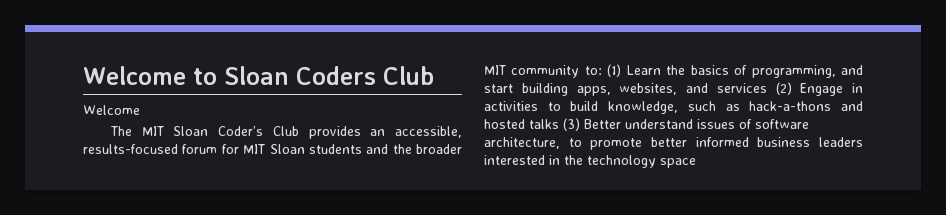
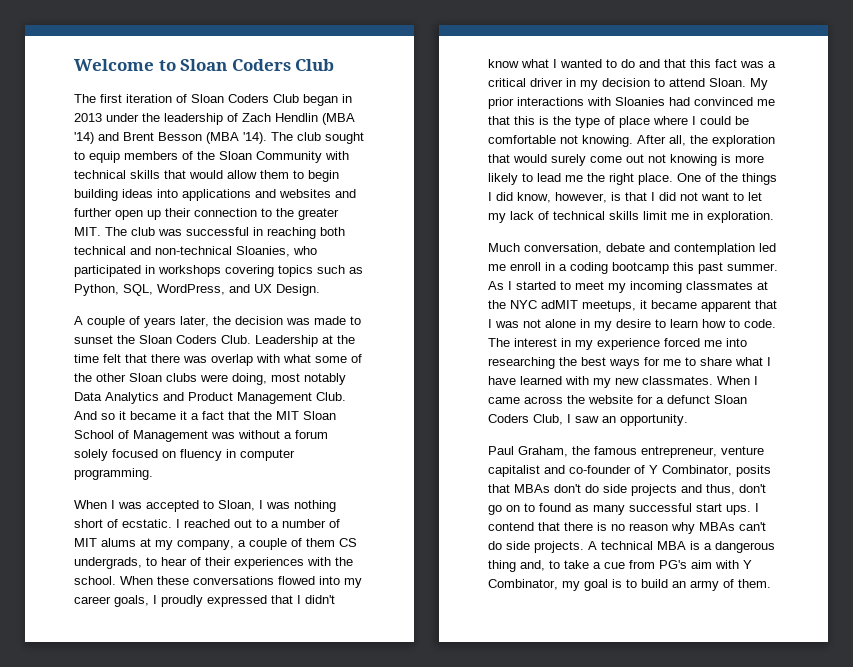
[83,105,140,115] [110,126,462,139] [83,144,462,154] [484,64,863,78] [484,82,863,96] [484,101,863,114] [484,118,809,131] [484,137,863,150] [484,155,696,168] Welcome // The MIT Sloan Coder’s Club provides an accessible, results-focused forum for MIT Sloan students and the broader MIT community to: (1) Learn the basics of programming, and start building apps, websites, and services (2) Engage in activities to build knowledge, such as hack-a-thons and hosted talks (3) Better understand issues of software architecture, to promote better informed business leaders interested in the technology space -> [74,94,352,106] [74,113,355,125] [74,132,364,144] [74,151,349,163] [74,170,339,182] [74,189,356,201] [74,208,339,220] [74,227,345,239] [74,246,317,257] [74,265,363,277] [74,284,320,296] [74,316,361,328] [74,335,355,347] [74,354,362,366] [74,373,346,385] [74,392,346,404] [74,411,336,420] [74,430,328,442] [74,449,295,461] [74,468,153,480] [74,500,336,512] [74,519,340,528] [74,538,357,550] [74,557,353,569] [74,576,362,588] [74,595,335,607] [488,59,776,68] [488,78,768,90] [488,97,775,109] [488,116,749,128] [488,135,775,147] [488,154,764,166] [488,173,777,185] [488,192,762,203] [488,211,774,223] [488,243,776,255] [488,262,778,274] [488,281,768,293] [488,300,777,312] [488,319,776,331] [488,338,747,350] [488,357,771,369] [488,376,758,388] [488,395,747,404] [488,414,688,426] [488,446,764,458] [488,465,771,477] [488,484,766,496] [488,503,759,515] [488,522,766,534] [488,541,775,553] [488,560,752,572] [488,579,771,591] The first iteration of Sloan Coders Club began in 2013 under the leadership of Zach Hendlin (MBA '14) and Brent Besson (MBA '14). The club sought to equip members of the Sloan Community with technical skills that would allow them to begin building ideas into applications and websites and further open up their connection to the greater MIT. The club was successful in reaching both technical and non-technical Sloanies, who participated in workshops covering topics such as Python, SQL, WordPress, and UX Design. // A couple of years later, the decision was made to sunset the Sloan Coders Club. Leadership at the time felt that there was overlap with what some of the other Sloan clubs were doing, most notably Data Analytics and Product Management Club. And so it became it a fact that the MIT Sloan School of Management was without a forum solely focused on fluency in computer programming. // When I was accepted to Sloan, I was nothing short of ecstatic. I reached out to a number of MIT alums at my company, a couple of them CS undergrads, to hear of their experiences with the school. When these conversations flowed into my career goals, I proudly expressed that I didn't know what I wanted to do and that this fact was a critical driver in my decision to attend Sloan. My prior interactions with Sloanies had convinced me that this is the type of place where I could be comfortable not knowing. After all, the exploration that would surely come out not knowing is more likely to lead me the right place. One of the things I did know, however, is that I did not want to let my lack of technical skills limit me in exploration. // Much conversation, debate and contemplation led me enroll in a coding bootcamp this past summer. As I started to meet my incoming classmates at the NYC adMIT meetups, it became apparent that I was not alone in my desire to learn how to code. The interest in my experience forced me into researching the best ways for me to share what I have learned with my new classmates. When I came across the website for a defunct Sloan Coders Club, I saw an opportunity. // Paul Graham, the famous entrepreneur, venture capitalist and co-founder of Y Combinator, posits that MBAs don't do side projects and thus, don't go on to found as many successful start ups. I contend that there is no reason why MBAs can't do side projects. A technical MBA is a dangerous thing and, to take a cue from PG's aim with Y Combinator, my goal is to build an army of them.

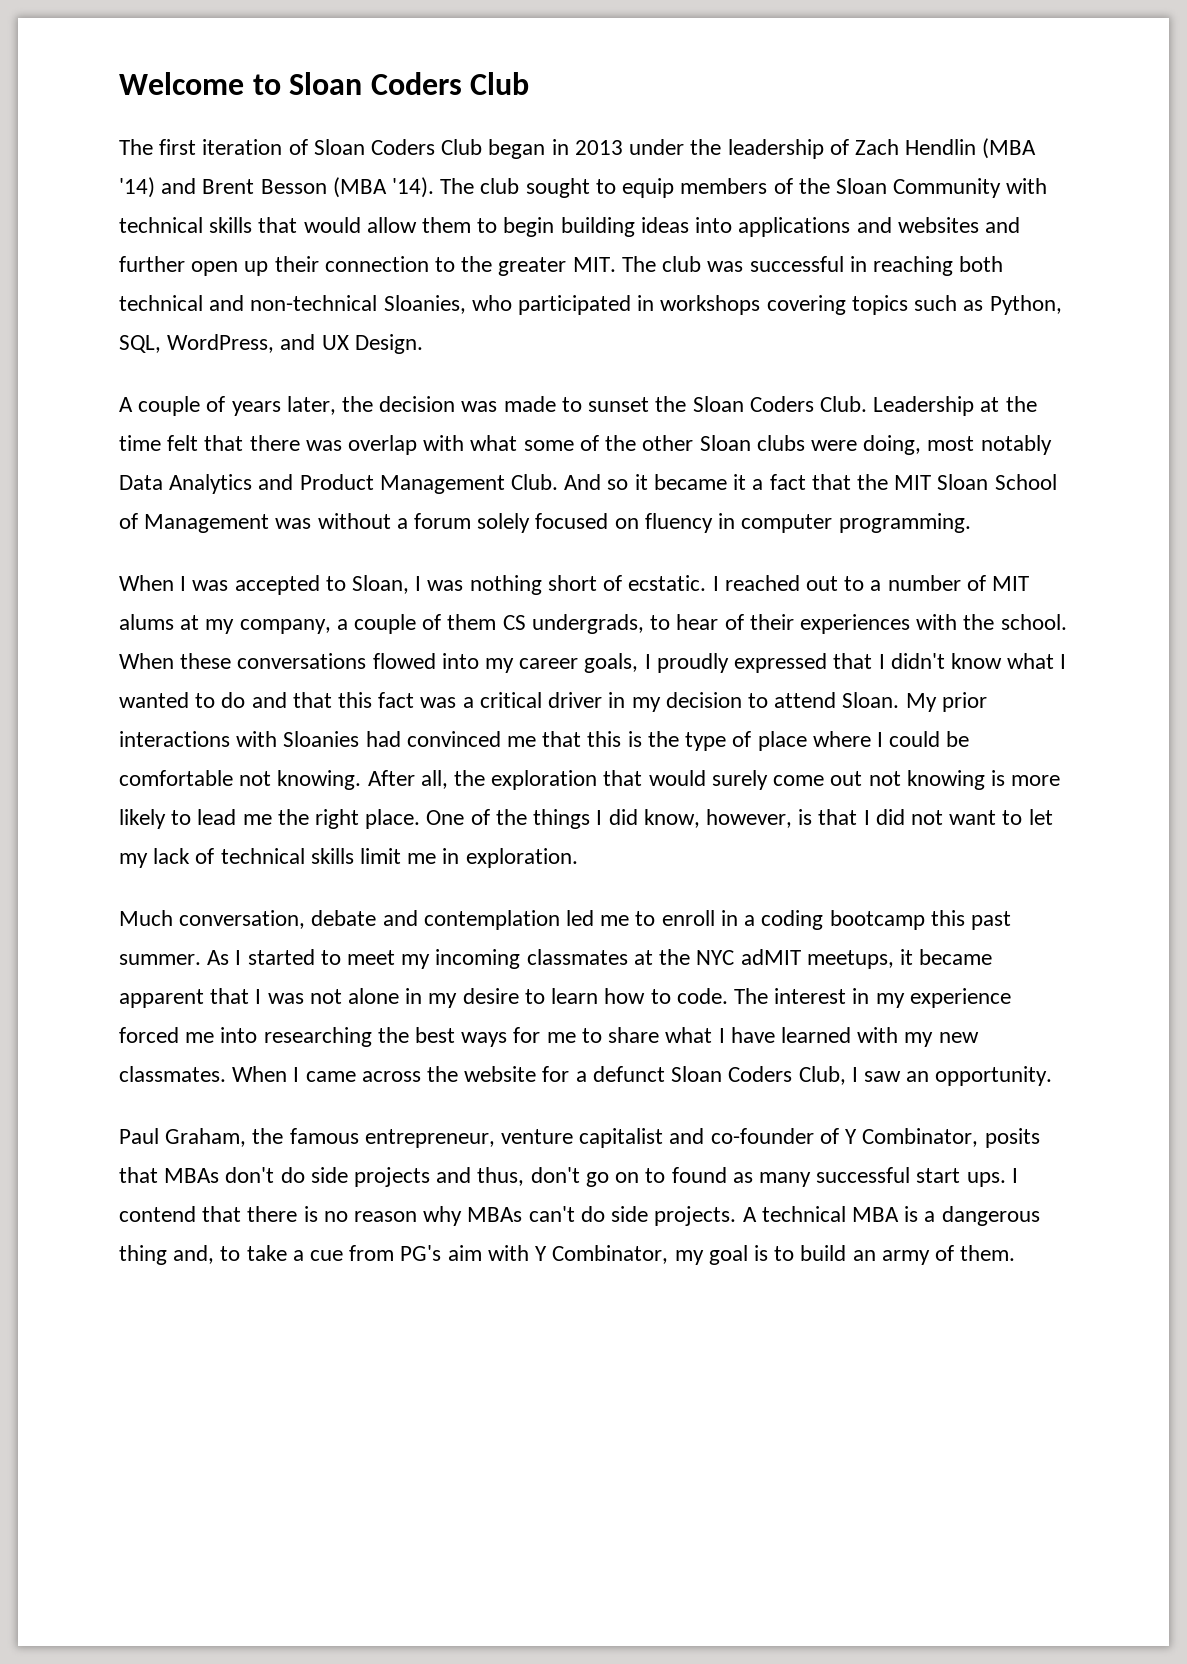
(506, 267) none -> [635,911,656,926] to

